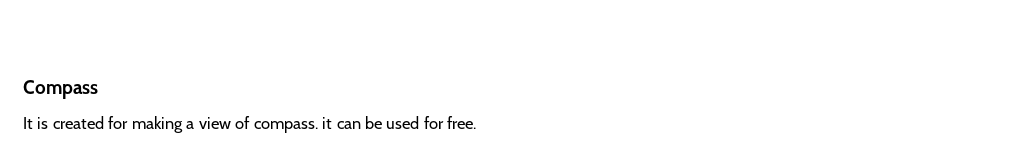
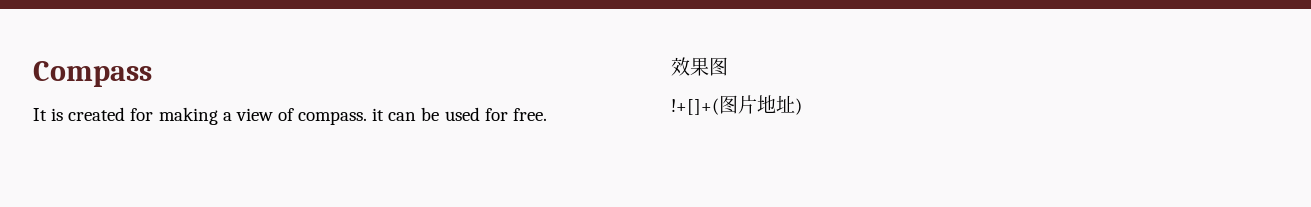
(477, 122) none -> [671,57,728,76] [671,95,802,115] // 效果图 // !+[]+(图片地址)

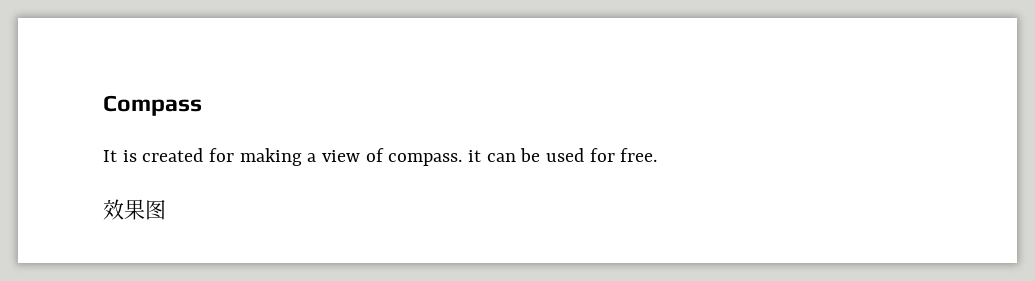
[671,95,802,115] // !+[]+(图片地址) -> (166, 209) none

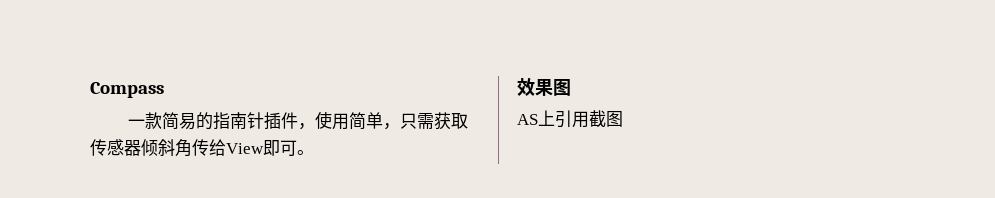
[103,148,658,166] [103,199,145,220] It is created for making a view of compass. it can be used for free. // 效果 -> [127,111,468,130] [90,139,314,157] [517,77,571,96] [517,110,606,128] 一款简易的指南针插件，使用简单，只需获取传感器倾斜角传给View即可。 // 效果图 // AS上引用截

